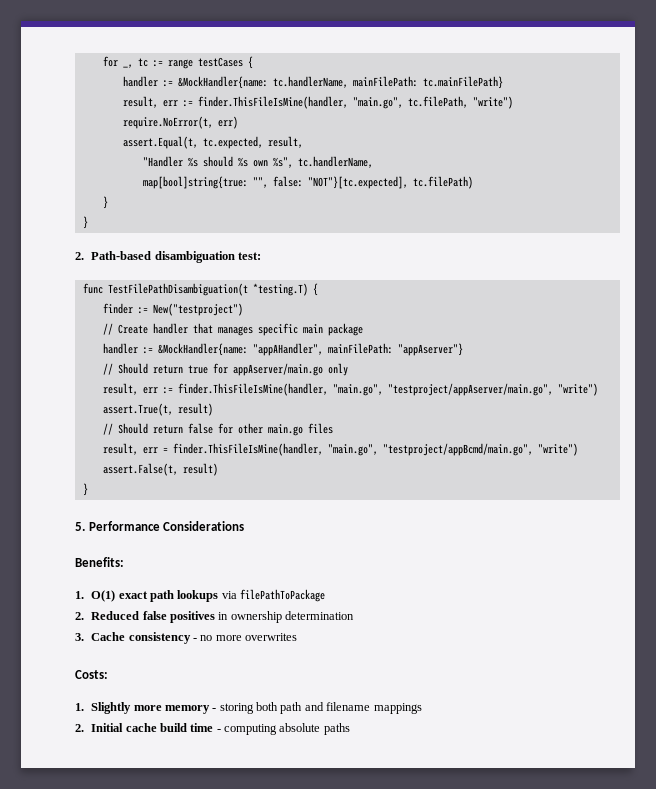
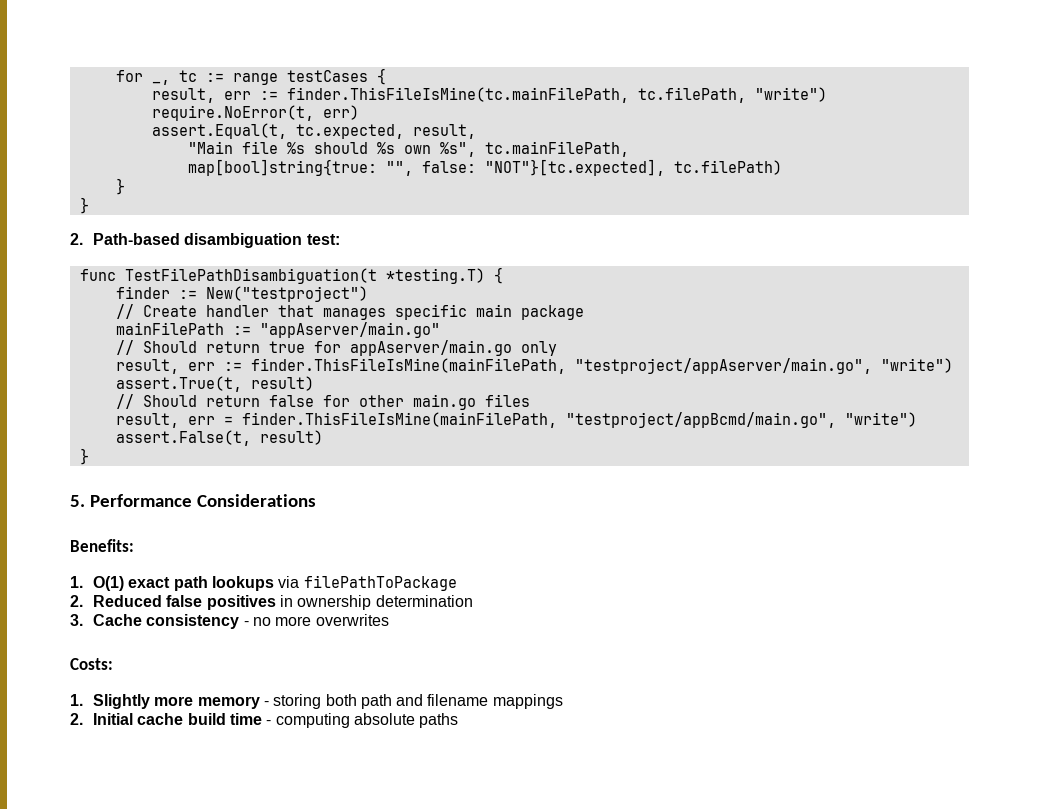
[122,76,503,89] [122,96,403,109] // handler := &MockHandler{name: tc.handlerName, mainFilePath: tc.mainFilePath} // result, err := finder.ThisFileIsMine(handler, "main.go", -> [151,87,629,103] // result, err := finder.ThisFileIsMine(tc.mainFilePath,
[142,156,183,167] "Handler -> [187,141,278,154] "Main file
[297,156,373,168] tc.handlerName, -> [484,141,629,157] tc.mainFilePath,
[102,343,463,356] handler := &MockHandler{name: "appAHandler", mainFilePath: "appAserver"} -> [115,322,440,338] mainFilePath := "appAserver/main.go"
[177,383,383,396] finder.ThisFileIsMine(handler, "main.go", -> [250,358,566,374] finder.ThisFileIsMine(mainFilePath,
[172,443,378,456] finder.ThisFileIsMine(handler, "main.go", -> [241,412,557,428] finder.ThisFileIsMine(mainFilePath,

